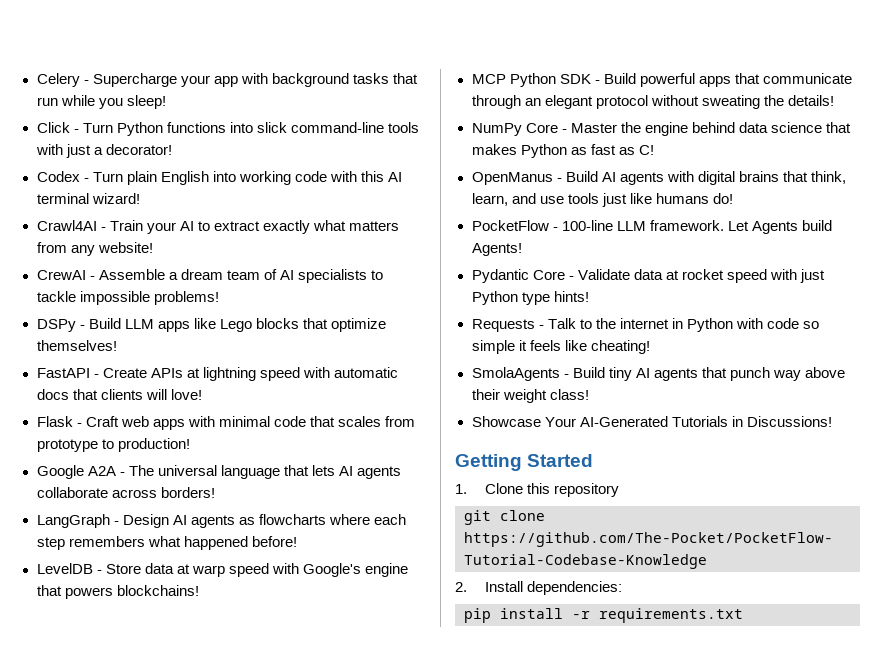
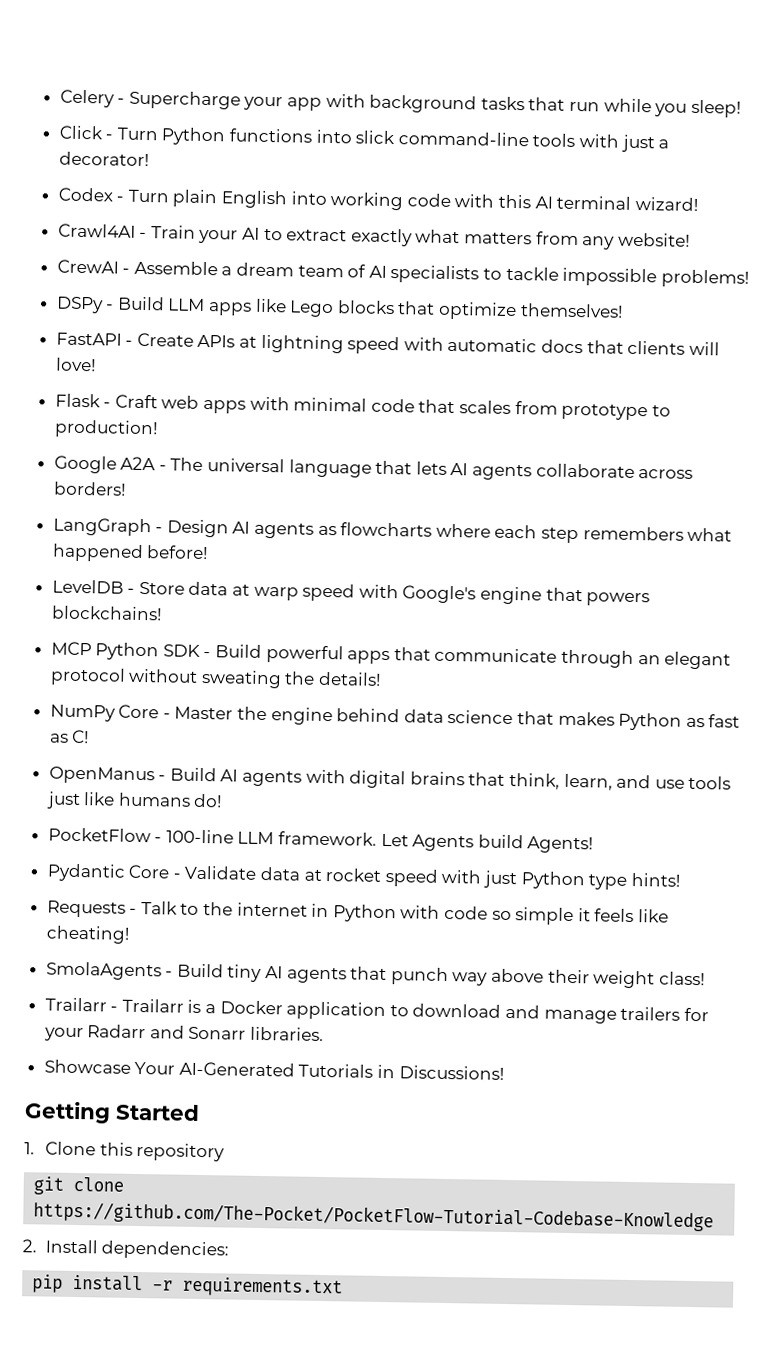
(589, 394) none -> [44,997,709,1024] [43,1024,325,1042] // Trailarr - Trailarr is a Docker application to download and manage trailers for your Radarr and Sonarr libraries.

